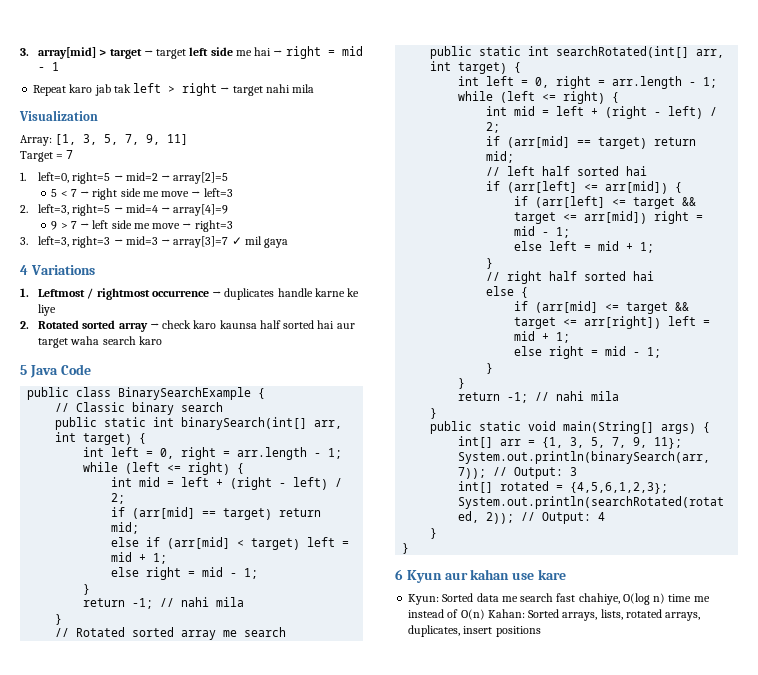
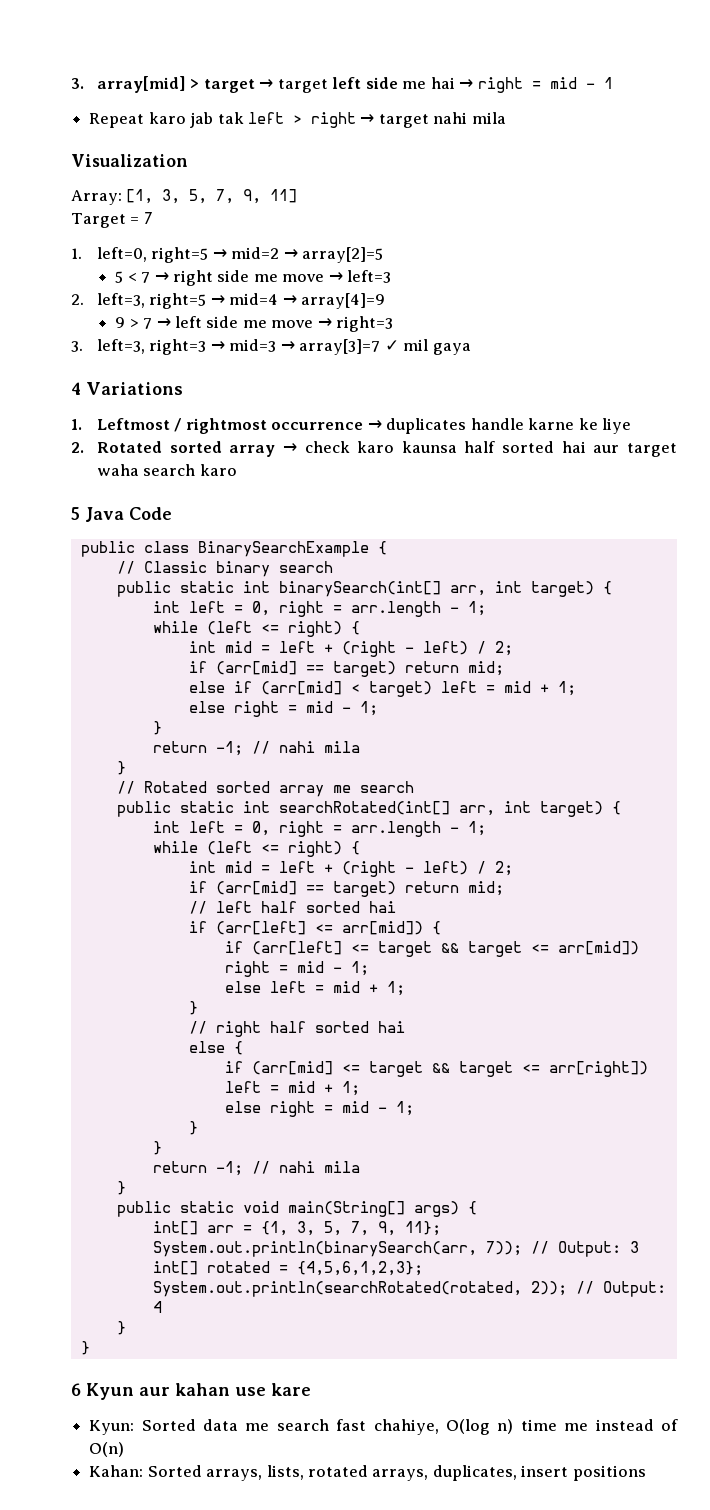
(485, 614) none -> (125, 1449) //

